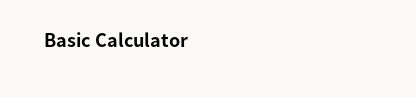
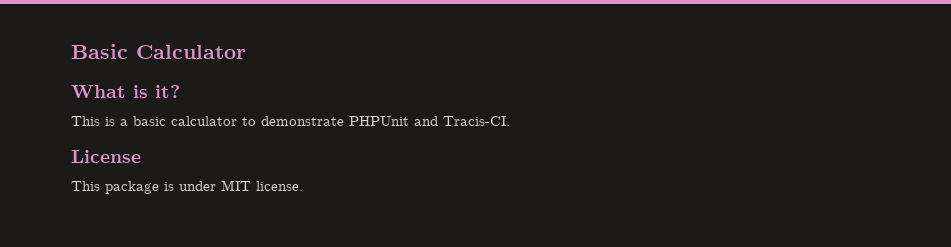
(188, 39) none -> [71,85,180,98] [71,116,510,126] [71,150,141,163] [71,180,303,194] // What is it? // This is a basic calculator to demonstrate PHPUnit and Tracis-CI. // License // This package is under MIT license.

